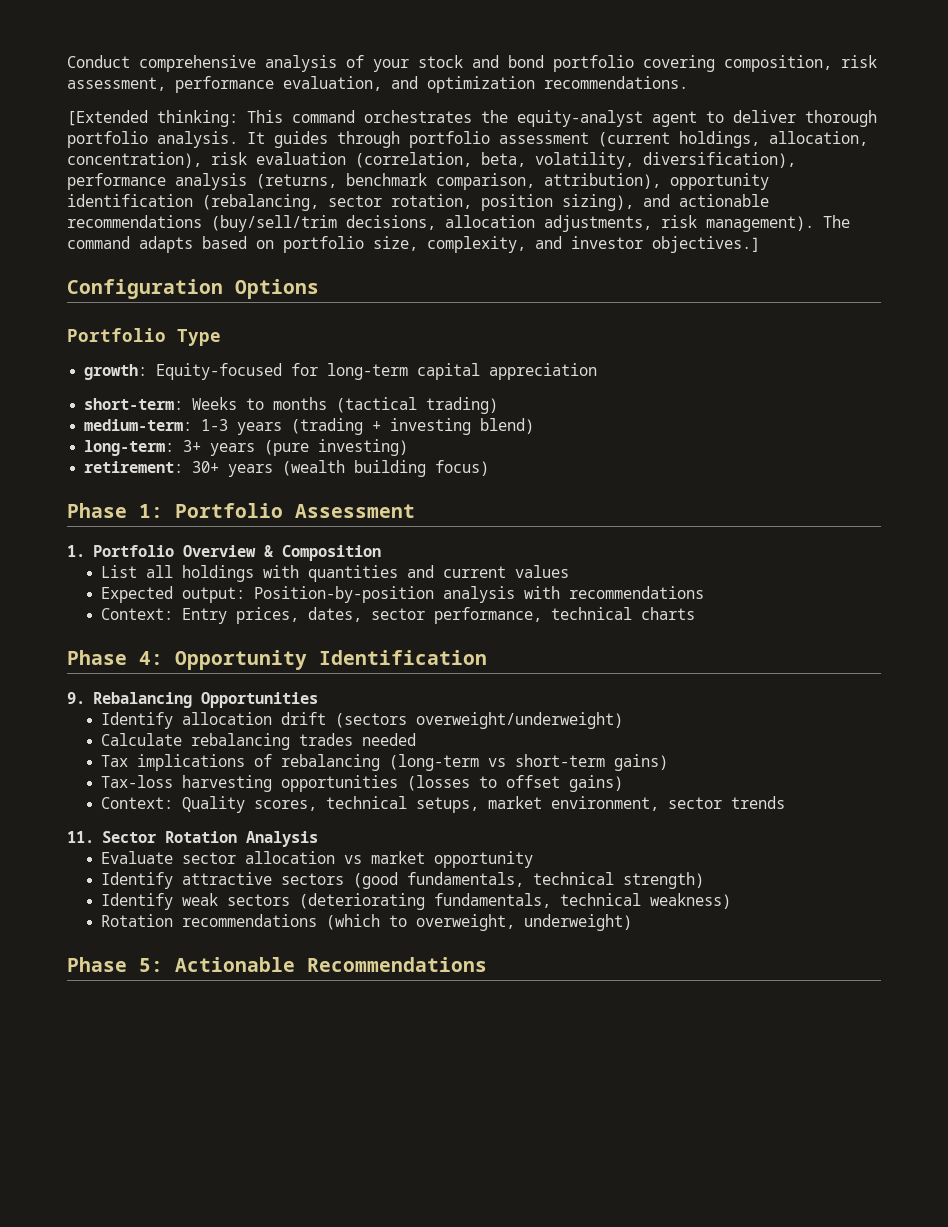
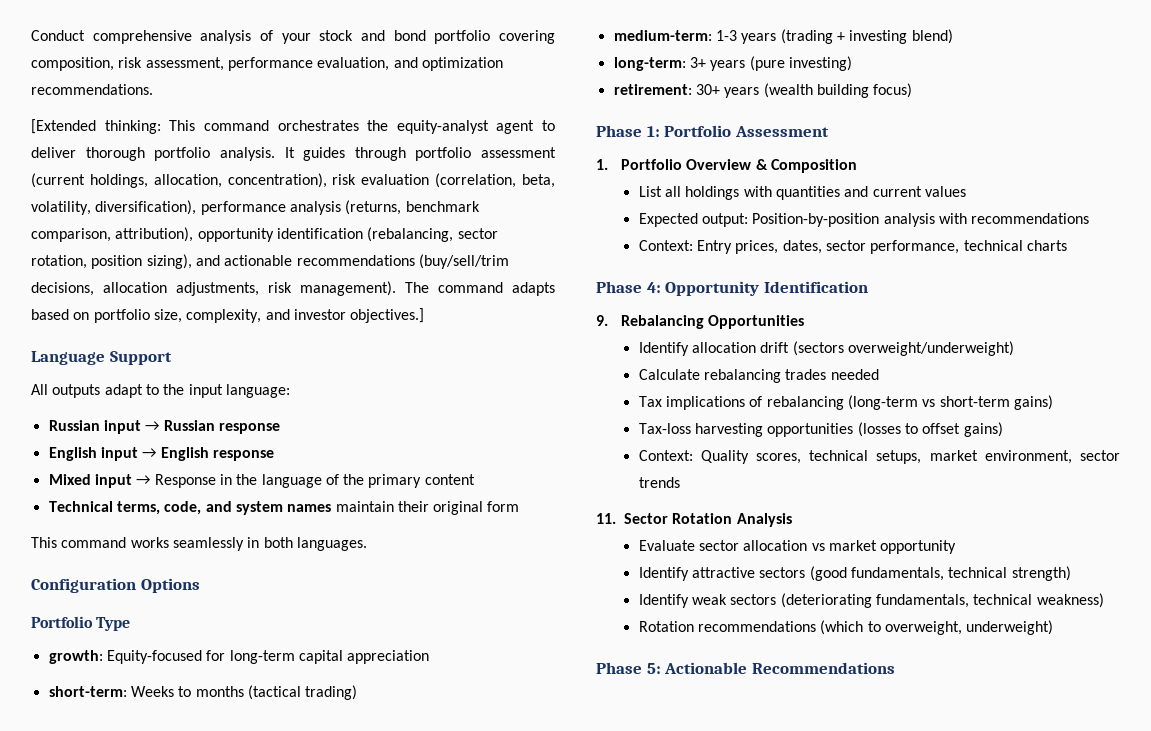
(760, 244) none -> [31,351,172,365] [31,384,290,398] [48,420,280,434] [48,447,274,461] [48,474,475,488] [48,501,520,515] [31,537,367,551] // Language Support // All outputs adapt to the input language: // Russian input → Russian response // English input → English response // Mixed input → Response in the language of the primary content // Technical terms, code, and system names maintain their original form // This command works seamlessly in both languages.

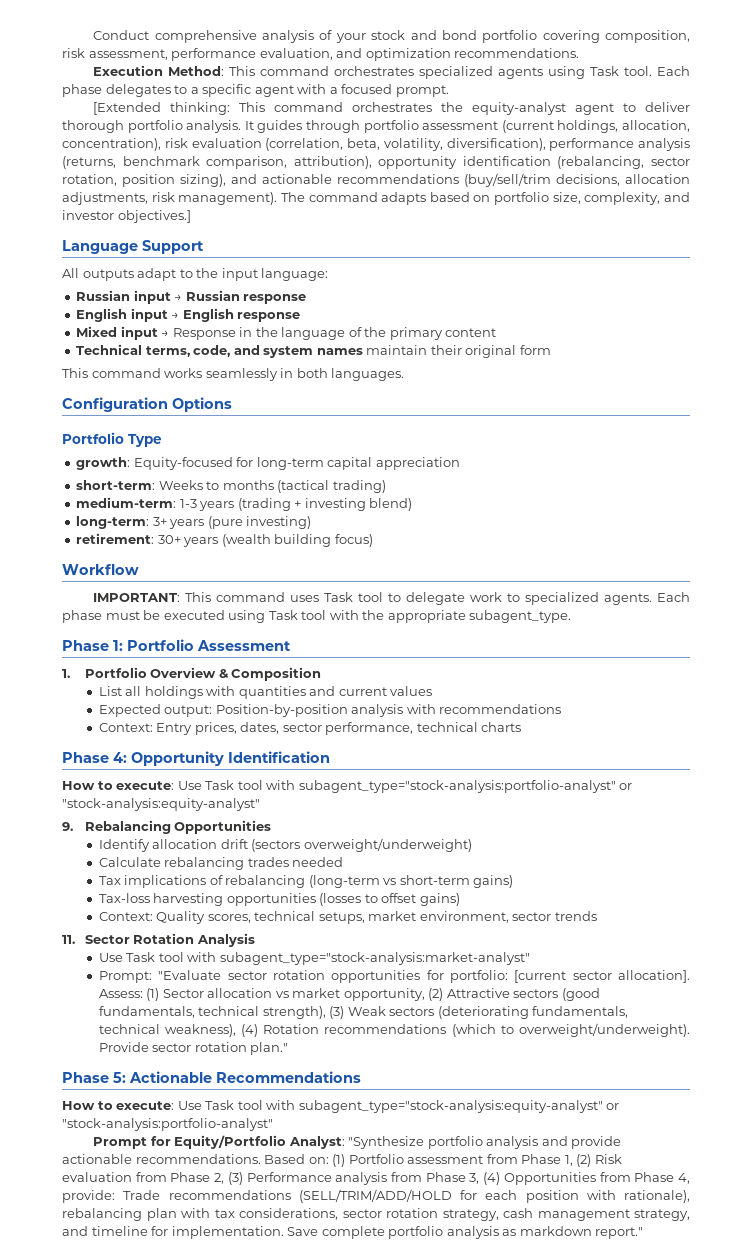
(153, 89) none -> [93,65,691,79] [62,84,449,97] // Execution Method: This command orchestrates specialized agents using Task tool. Each phase delegates to a specific agent with a focused prompt.
(913, 90) none -> [62,564,139,575] [93,592,690,605] [62,610,572,623] // Workflow // IMPORTANT: This command uses Task tool to delegate work to specialized agents. Each phase must be executed using Task tool with the appropriate subagent_type.
(868, 287) none -> [62,780,633,793] [62,798,260,811] // How to execute: Use Task tool with subagent_type="stock-analysis:portfolio-analyst" or "stock-analysis:equity-analyst"
[638,540,957,554] [638,567,755,581] Evaluate sector allocation vs market opportunity // Identify attractive -> [98,952,530,965] [98,970,690,983] [98,988,510,1001] Use Task tool with subagent_type="stock-analysis:market-analyst" // Prompt: "Evaluate sector rotation opportunities for portfolio: [current sector allocation]. Assess: (1) Sector allocation vs market opportunity, (2) Attractive
[1011,566,1071,581] [638,594,727,608] strength) // Identify weak -> [262,1006,386,1019] strength), (3) Weak
[1036,593,1104,608] weakness) // -> [164,1024,259,1037] weakness), (4)
[884,620,1054,635] overweight, underweight) -> [518,1023,690,1037] [98,1042,289,1055] overweight/underweight). Provide sector rotation plan."
(895, 668) none -> [62,1100,620,1113] [62,1118,273,1131] [93,1135,622,1149] [62,1154,622,1167] [62,1172,690,1185] [62,1189,690,1203] [62,1208,690,1221] [62,1226,644,1239] // How to execute: Use Task tool with subagent_type="stock-analysis:equity-analyst" or "stock-analysis:portfolio-analyst" // Prompt for Equity/Portfolio Analyst: "Synthesize portfolio analysis and provide actionable recommendations. Based on: (1) Portfolio assessment from Phase 1, (2) Risk evaluation from Phase 2, (3) Performance analysis from Phase 3, (4) Opportunities from Phase 4, provide: Trade recommendations (SELL/TRIM/ADD/HOLD for each position with rationale), rebalancing plan with tax considerations, sector rotation strategy, cash management strategy, and timeline for implementation. Save complete portfolio analysis as markdown report."

